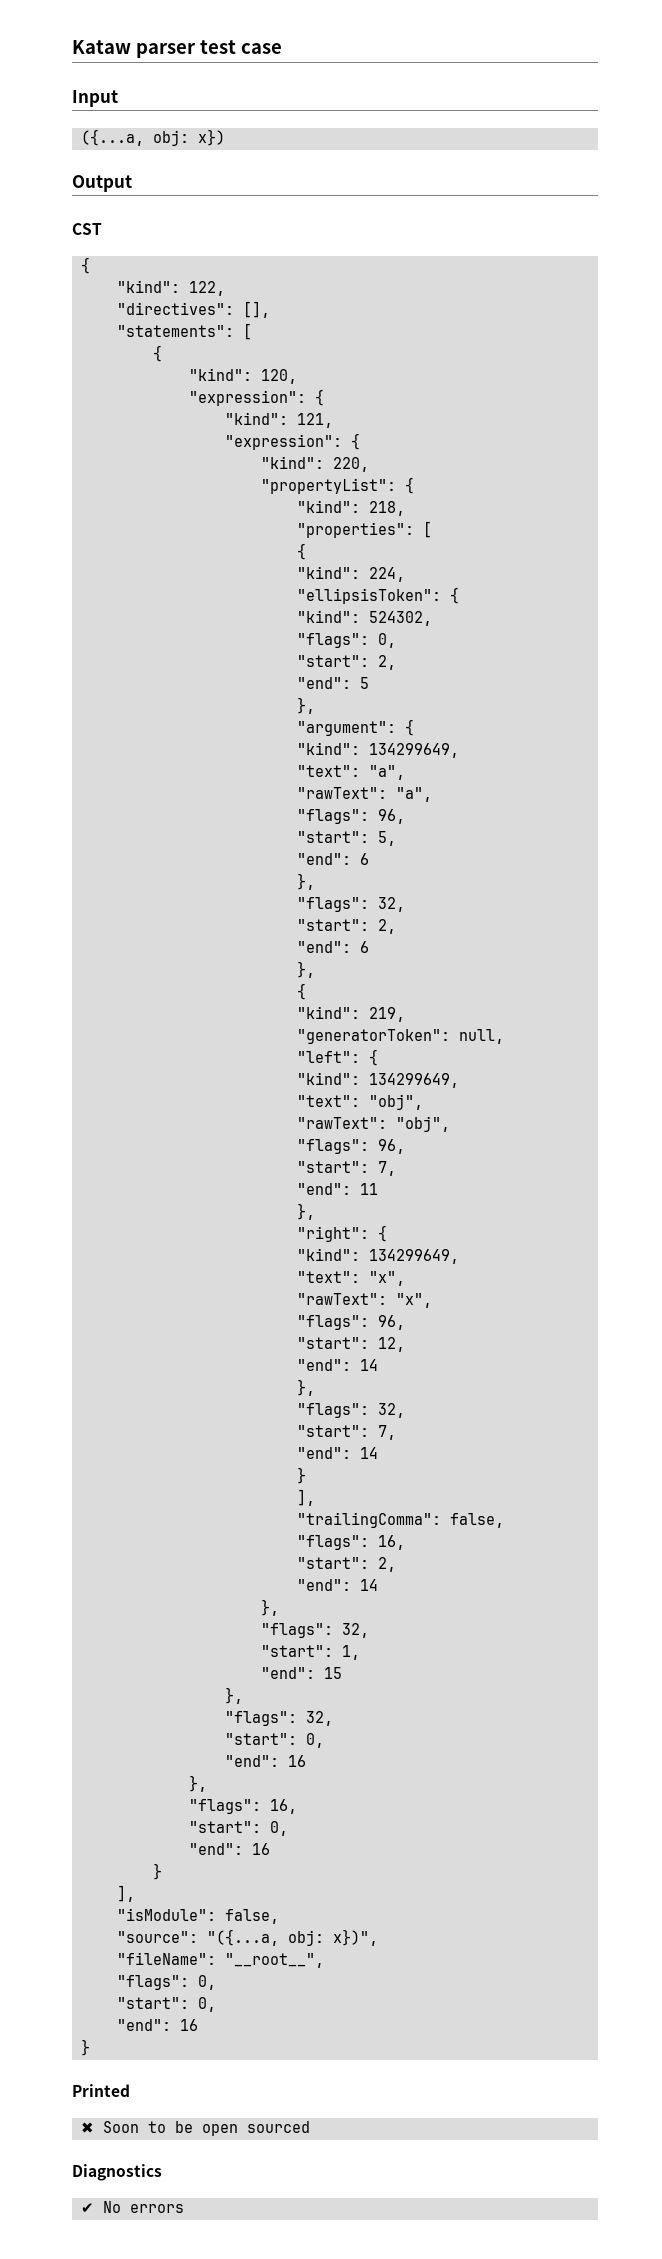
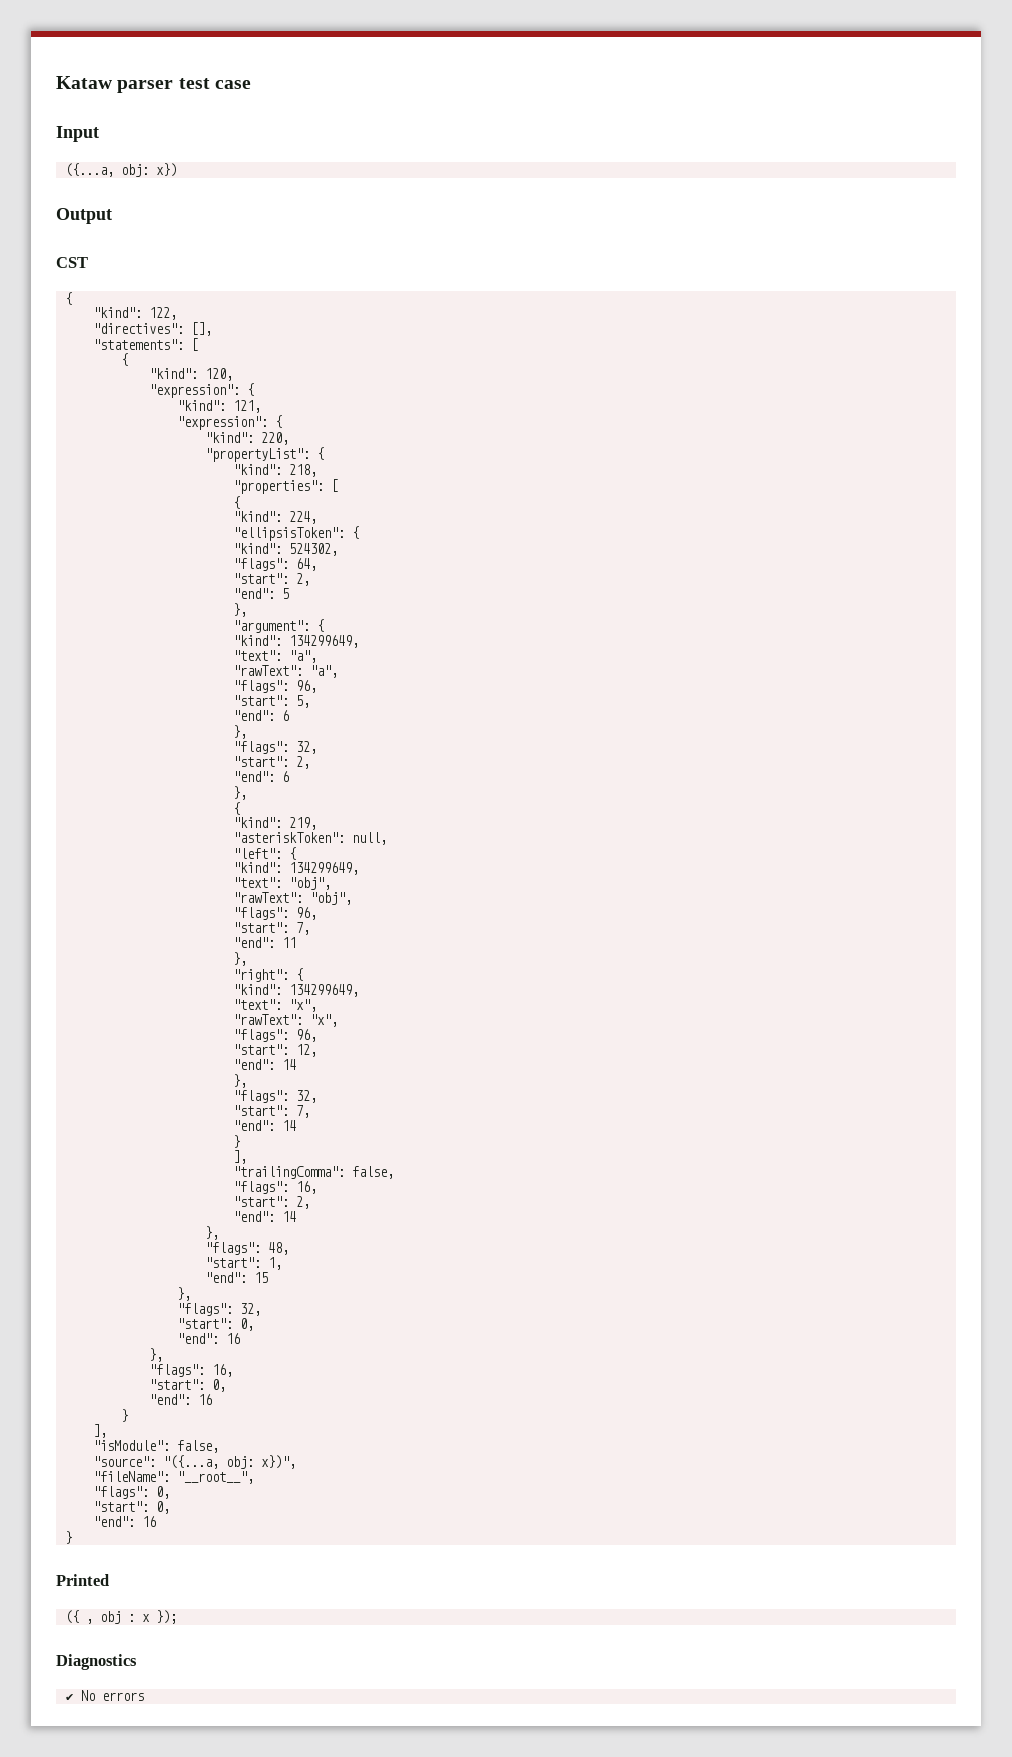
[377,633,396,648] 0, -> [296,558,318,571] 64,
[296,1029,450,1044] "generatorToken": -> [233,832,346,843] "asteriskToken":
[341,1623,369,1638] 32, -> [268,1242,290,1255] 48,
[80,2121,310,2136] ✖ Soon to be open sourced -> [65,1610,178,1624] ({ , obj : x });

